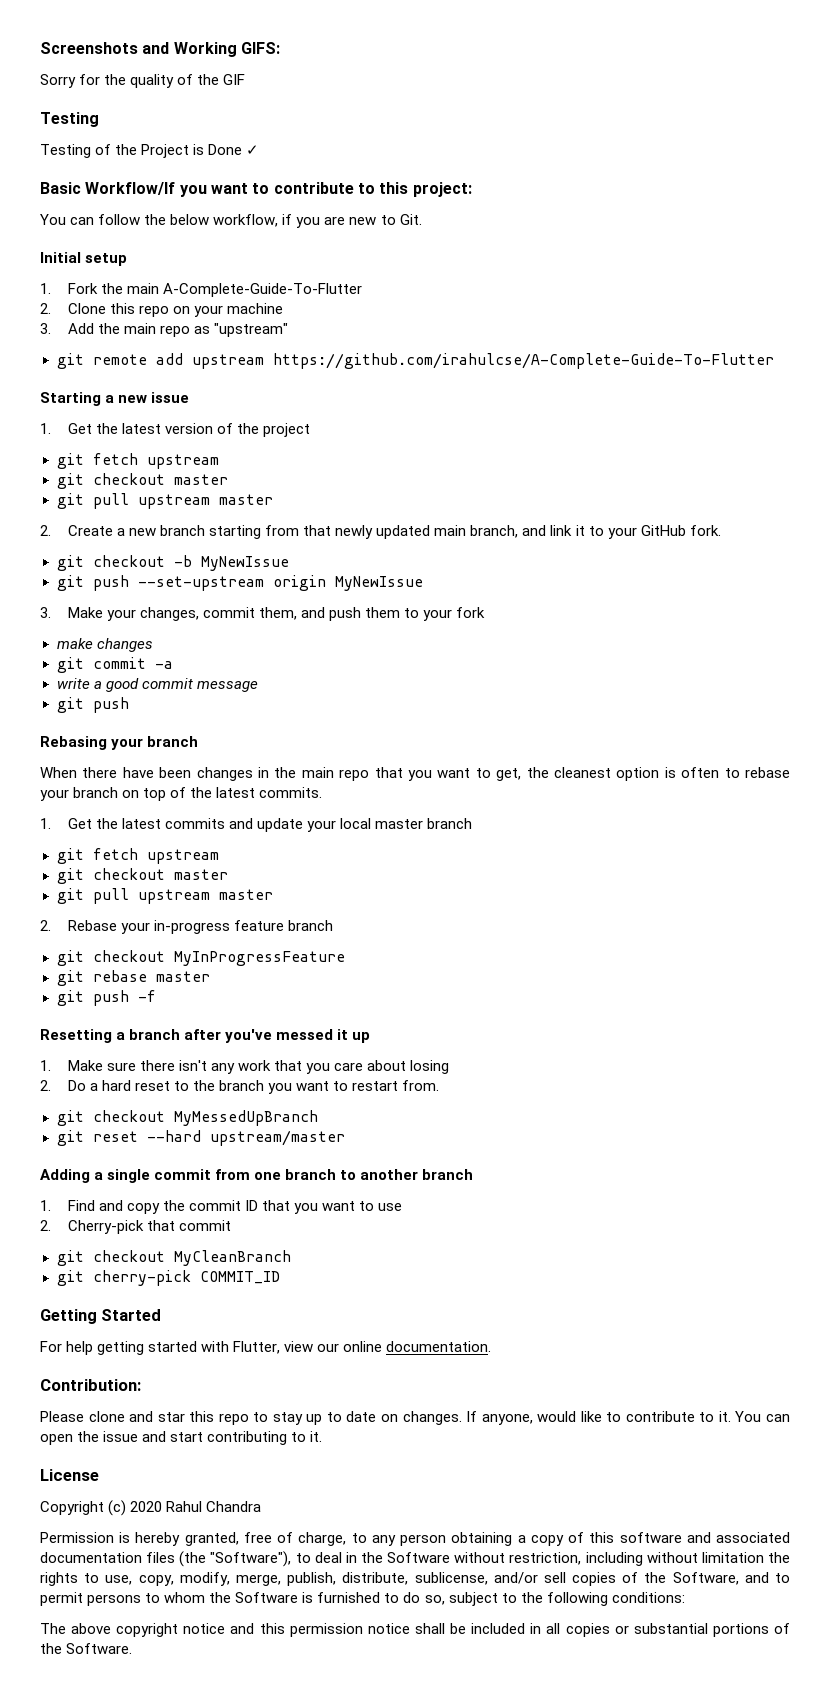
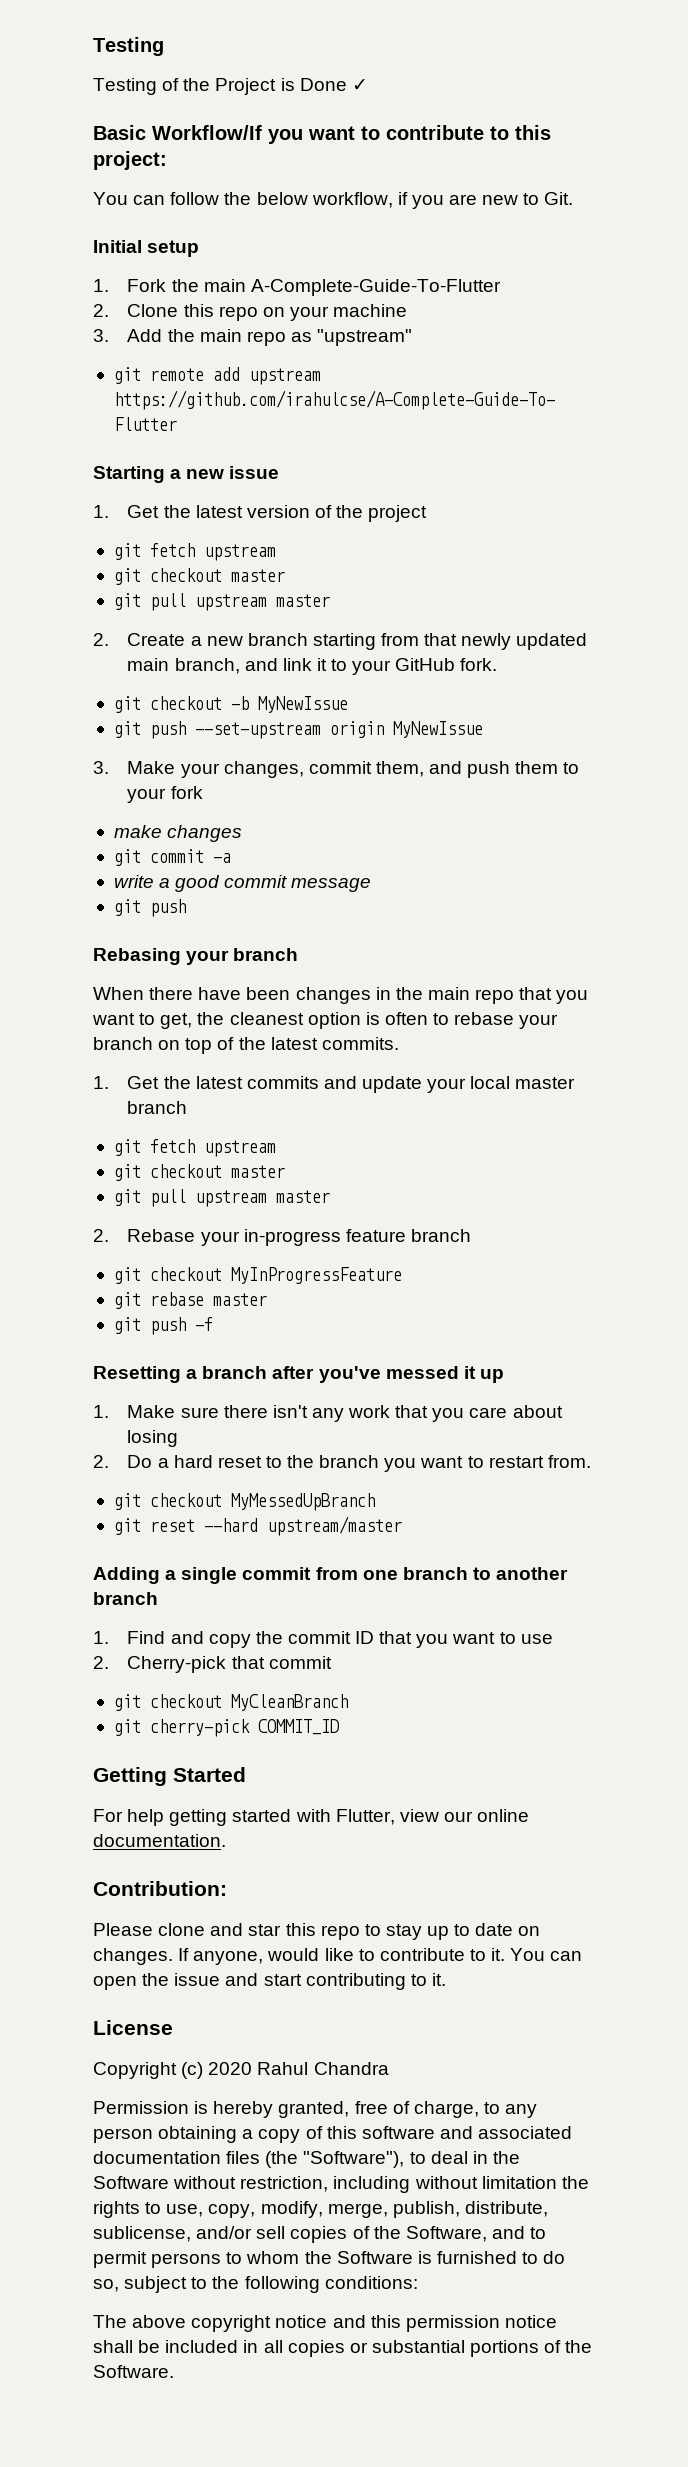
[40,42,280,57] [40,74,246,88] Screenshots and Working GIFS: // Sorry for the quality of the GIF // -> (93, 46) none

